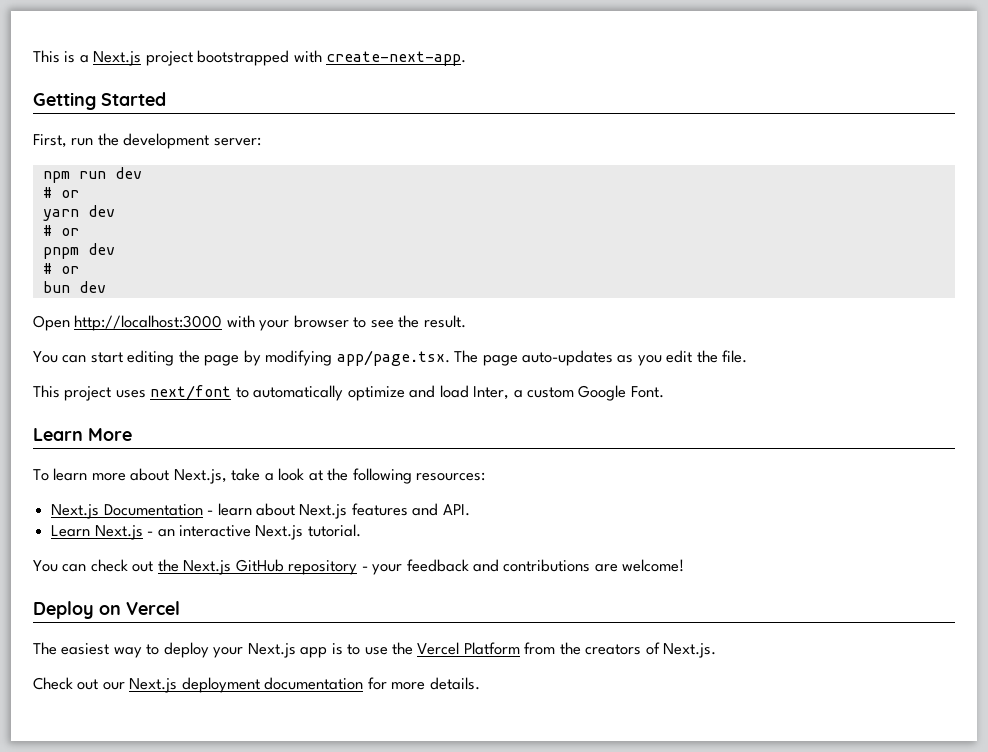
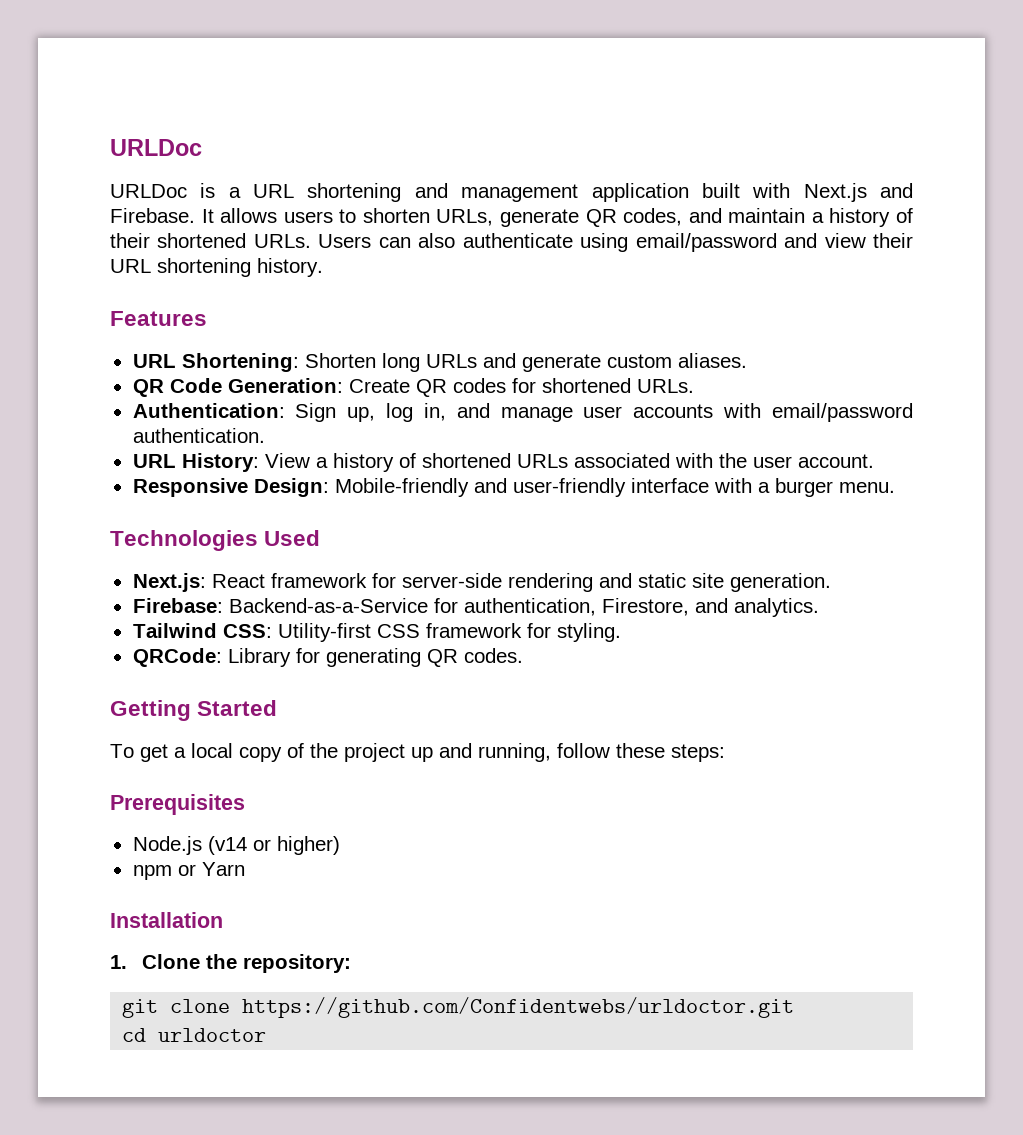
[33,50,467,66] [33,92,166,110] [33,133,261,149] [42,167,142,183] [42,187,79,198] [42,205,115,221] [42,225,79,236] [42,243,115,259] [42,263,79,274] [42,281,106,293] [33,315,466,331] [33,350,748,366] [33,385,664,401] [33,428,132,441] [33,468,486,484] [51,503,470,519] [51,524,361,540] [33,559,685,575] [33,601,180,619] [33,642,717,658] [33,677,480,693] This is a Next.js project bootstrapped with create-next-app. // Getting Started // First, run the development server: // npm run dev // # or // yarn dev // # or // pnpm dev // # or // bun dev // Open http://localhost:3000 with your browser to see the result. // You can start editing the page by modifying app/page.tsx. The page auto-updates as you edit the file. // This project uses next/font to automatically optimize and load Inter, a custom Google Font. // Learn More // To learn more about Next.js, take a look at the following resources: // Next.js Documentation - learn about Next.js features and API. // Learn Next.js - an interactive Next.js tutorial. // You can check out the Next.js GitHub repository - your feedback and contributions are welcome! // Deploy on Vercel // The easiest way to deploy your Next.js app is to use the Vercel Platform from the creators of Next.js. // Check out our Next.js deployment documentation for more details. -> [110,139,202,156] [110,183,914,202] [110,208,913,227] [110,233,914,252] [110,258,323,277] [110,311,207,326] [132,353,747,372] [132,378,694,397] [132,403,914,422] [132,428,265,443] [132,453,874,472] [132,478,895,497] [110,530,321,551] [132,573,831,592] [132,598,819,617] [132,623,621,642] [132,648,523,667] [110,700,278,721] [110,743,725,762] [110,794,245,815] [132,836,340,855] [132,862,245,880] [110,912,223,928] [110,954,352,973] [122,997,795,1018] [122,1028,267,1042] URLDoc // URLDoc is a URL shortening and management application built with Next.js and Firebase. It allows users to shorten URLs, generate QR codes, and maintain a history of their shortened URLs. Users can also authenticate using email/password and view their URL shortening history. // Features // URL Shortening: Shorten long URLs and generate custom aliases. // QR Code Generation: Create QR codes for shortened URLs. // Authentication: Sign up, log in, and manage user accounts with email/password authentication. // URL History: View a history of shortened URLs associated with the user account. // Responsive Design: Mobile-friendly and user-friendly interface with a burger menu. // Technologies Used // Next.js: React framework for server-side rendering and static site generation. // Firebase: Backend-as-a-Service for authentication, Firestore, and analytics. // Tailwind CSS: Utility-first CSS framework for styling. // QRCode: Library for generating QR codes. // Getting Started // To get a local copy of the project up and running, follow these steps: // Prerequisites // Node.js (v14 or higher) // npm or Yarn // Installation // 1. Clone the repository: // git clone https://github.com/Confidentwebs/urldoctor.git // cd urldoctor

